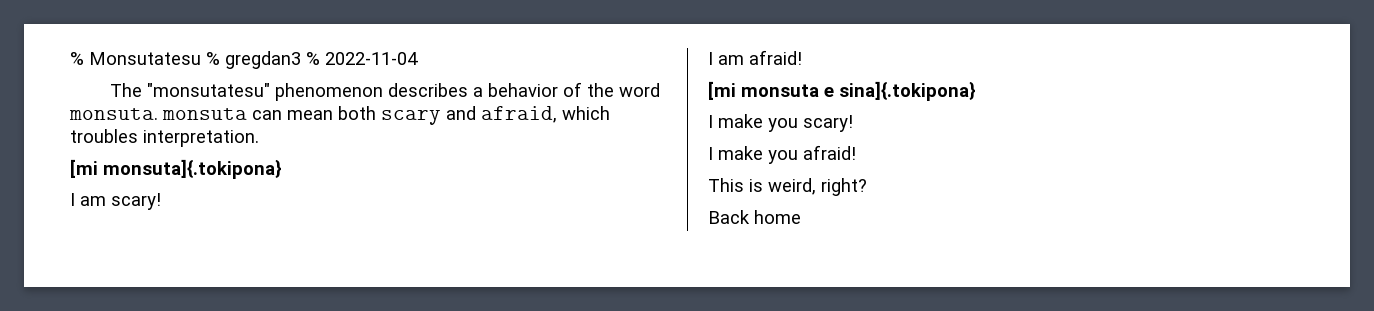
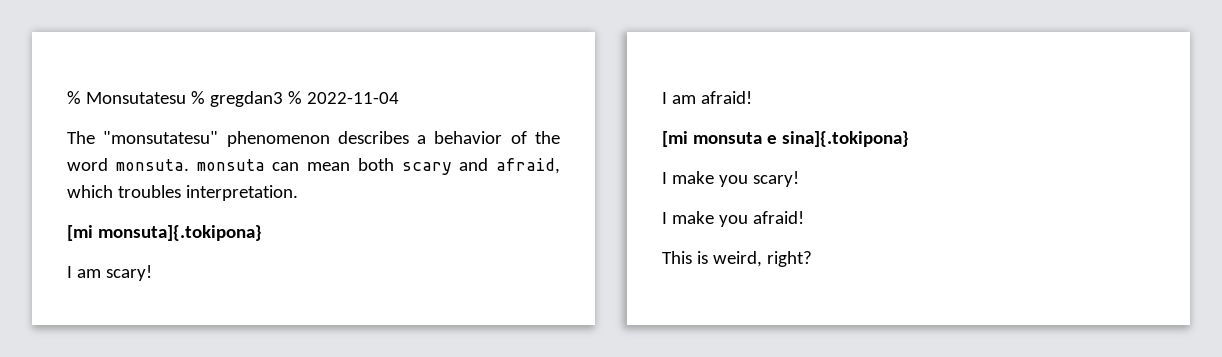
[708,210,801,224] // Back home -> (812, 259) none

